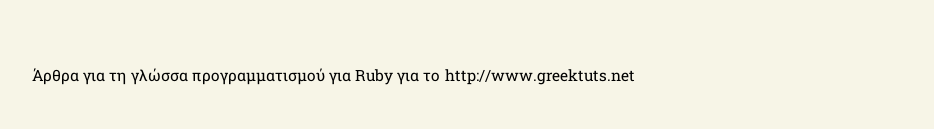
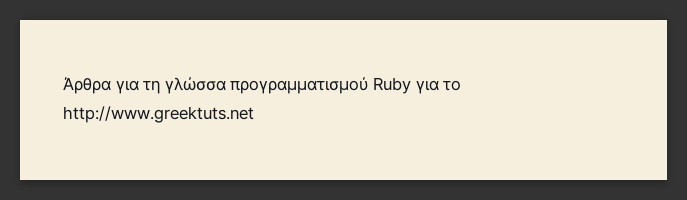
[328,72,351,85] για -> (369, 85) none

